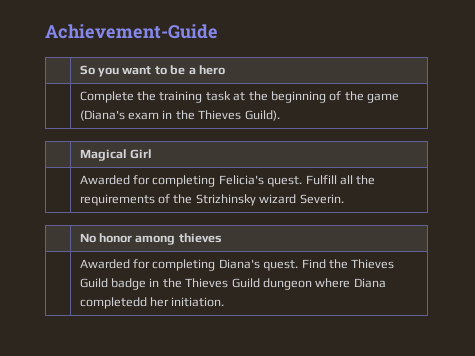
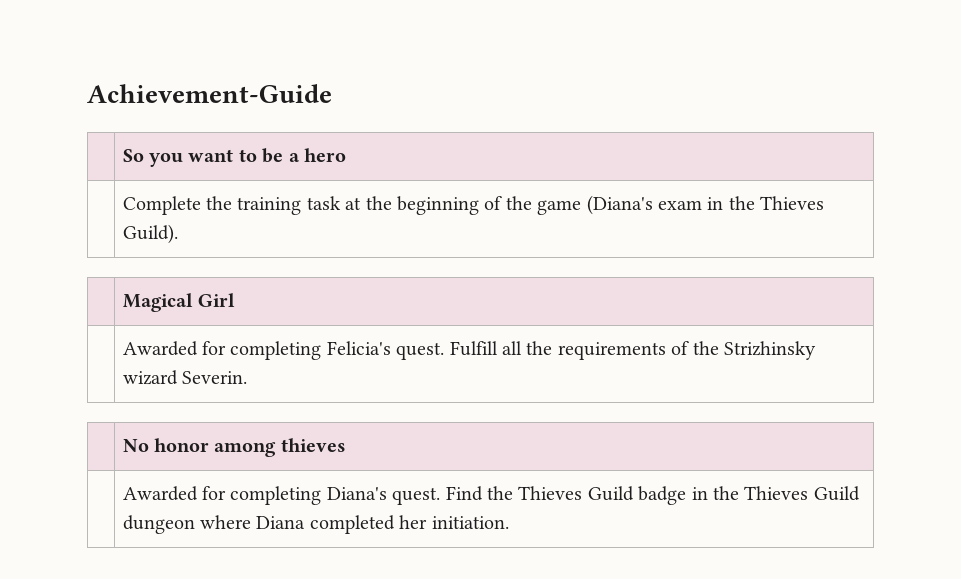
[79,297,147,309] completedd -> [309,515,395,534] completed

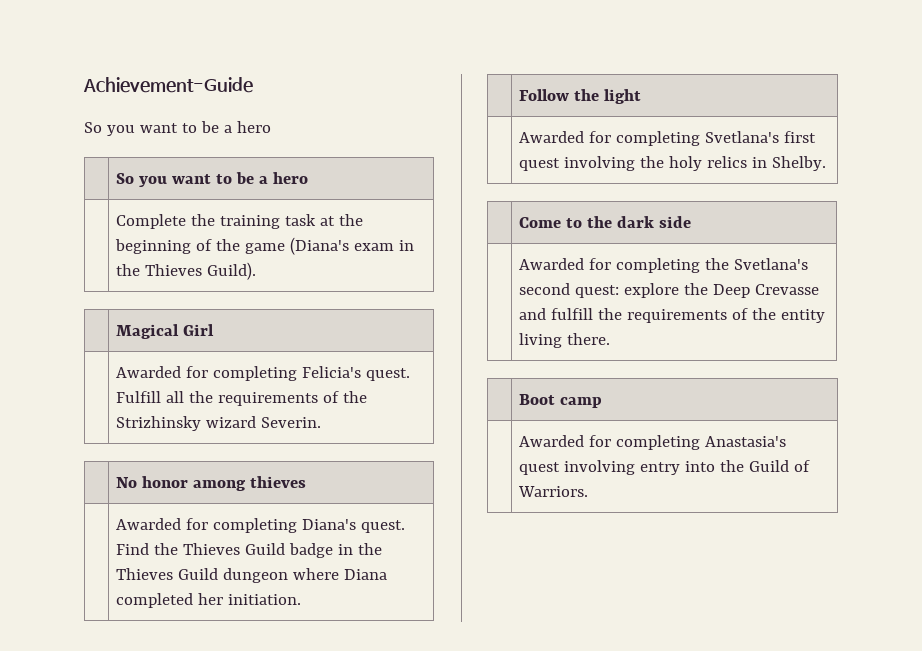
(332, 93) none -> [84,121,271,136] // So you want to be a hero
(509, 522) none -> [518,89,641,104] [518,131,816,146] [518,156,826,171] [518,216,691,228] [518,258,808,273] [518,283,819,298] [518,308,825,323] [518,333,610,348] [518,394,602,408] [518,435,786,450] [518,460,810,475] [517,486,588,497] // | Follow the light // | Awarded for completing Svetlana's first quest involving the holy relics in Shelby. // | Come to the dark side // | Awarded for completing the Svetlana's second quest: explore the Deep Crevasse and fulfill the requirements of the entity living there. // | Boot camp // | Awarded for completing Anastasia's quest involving entry into the Guild of Warriors.

